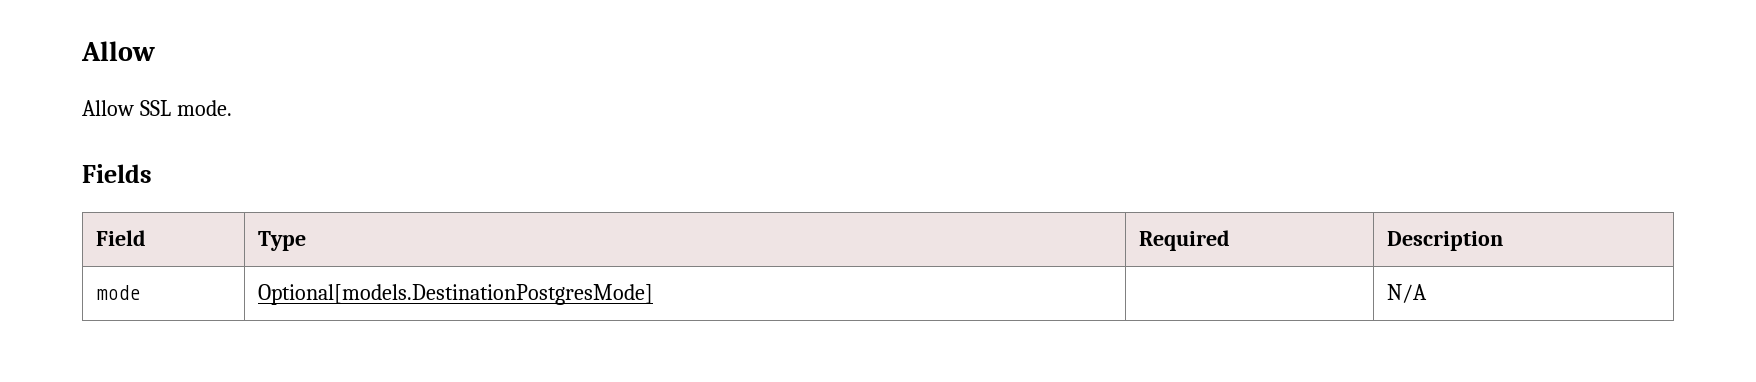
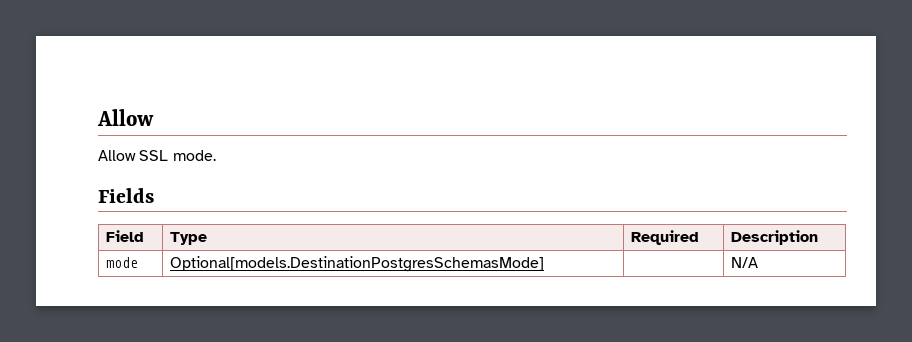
[257,284,653,305] Optional[models.DestinationPostgresMode] -> [170,256,545,272] Optional[models.DestinationPostgresSchemasMode]

